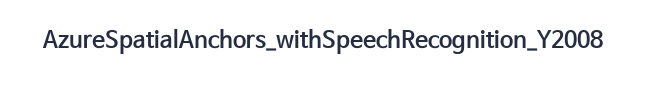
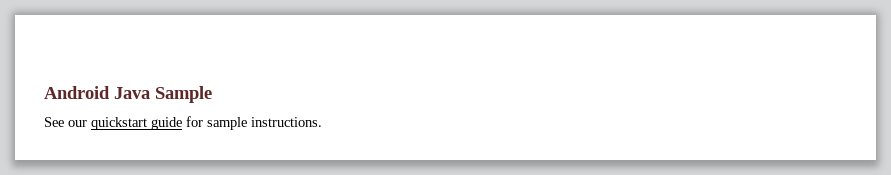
[42,28,603,54] AzureSpatialAnchors_withSpeechRecognition_Y2008 -> [44,86,212,103] [44,116,322,130] Android Java Sample // See our quickstart guide for sample instructions.

